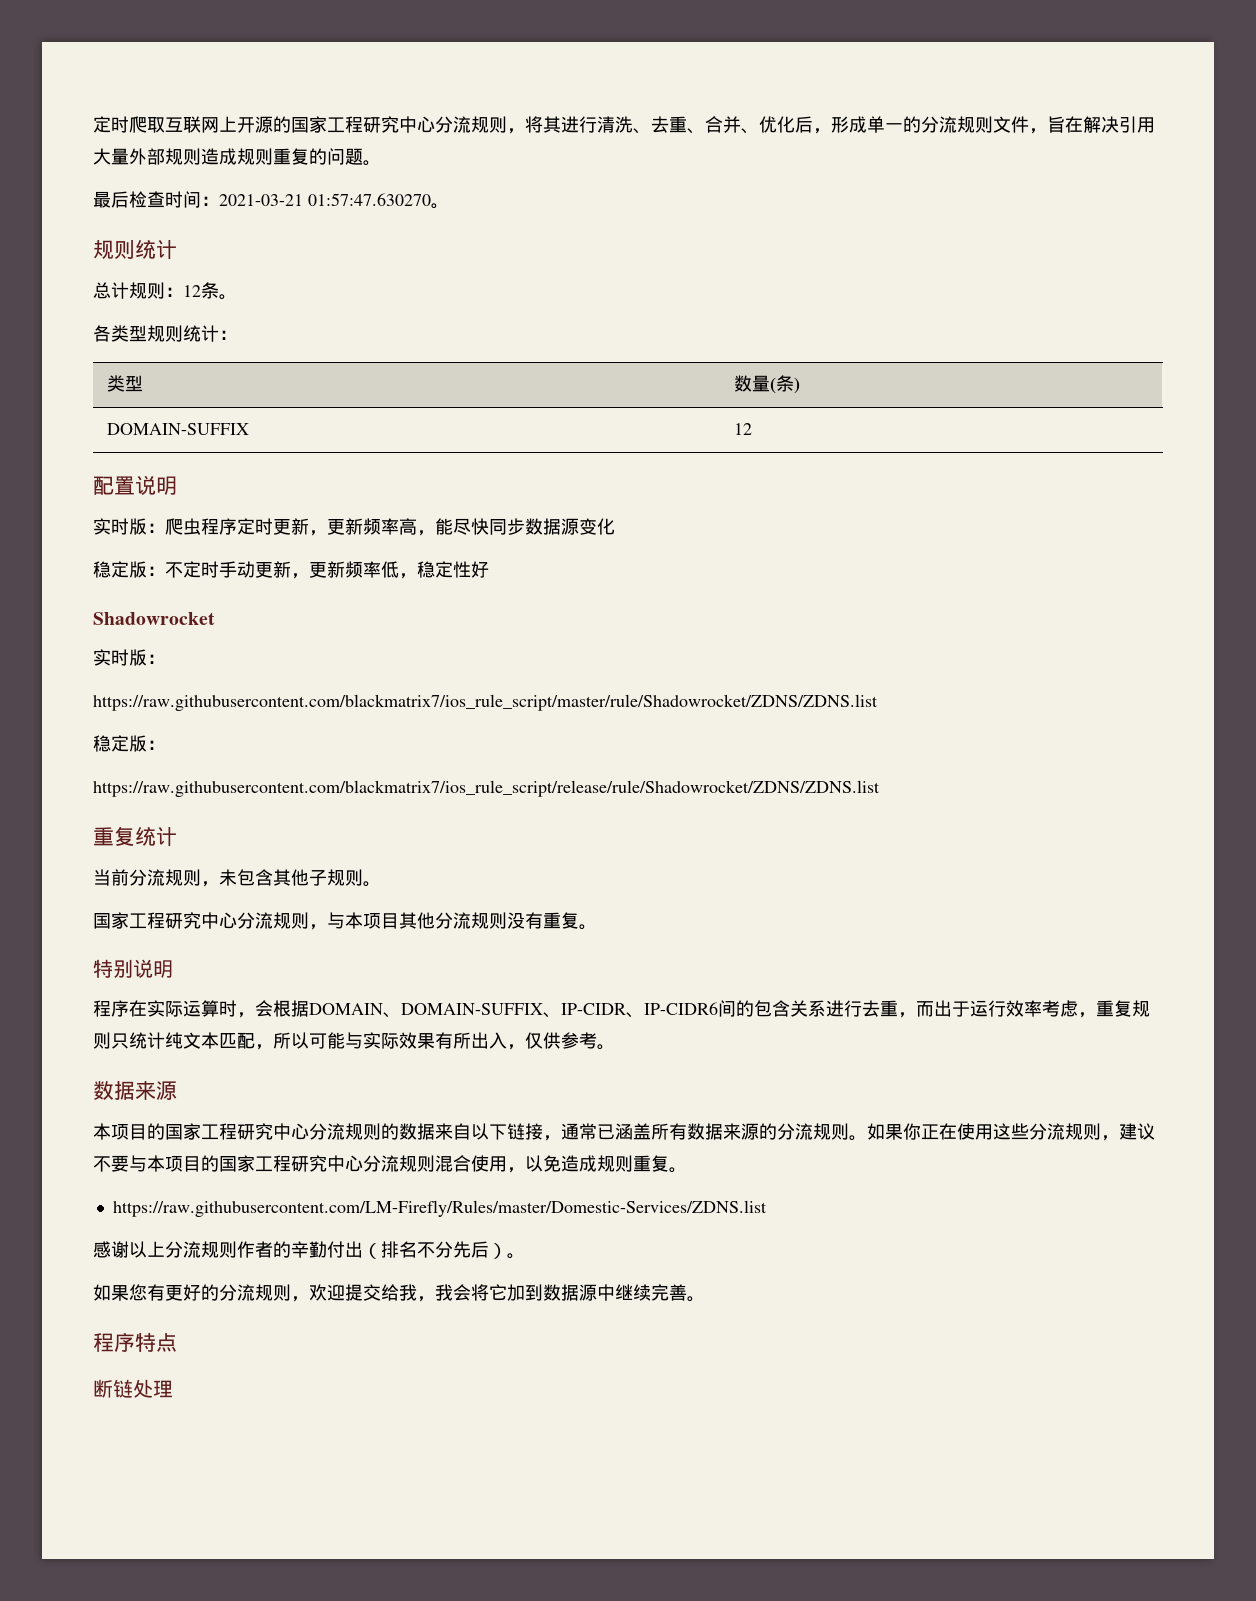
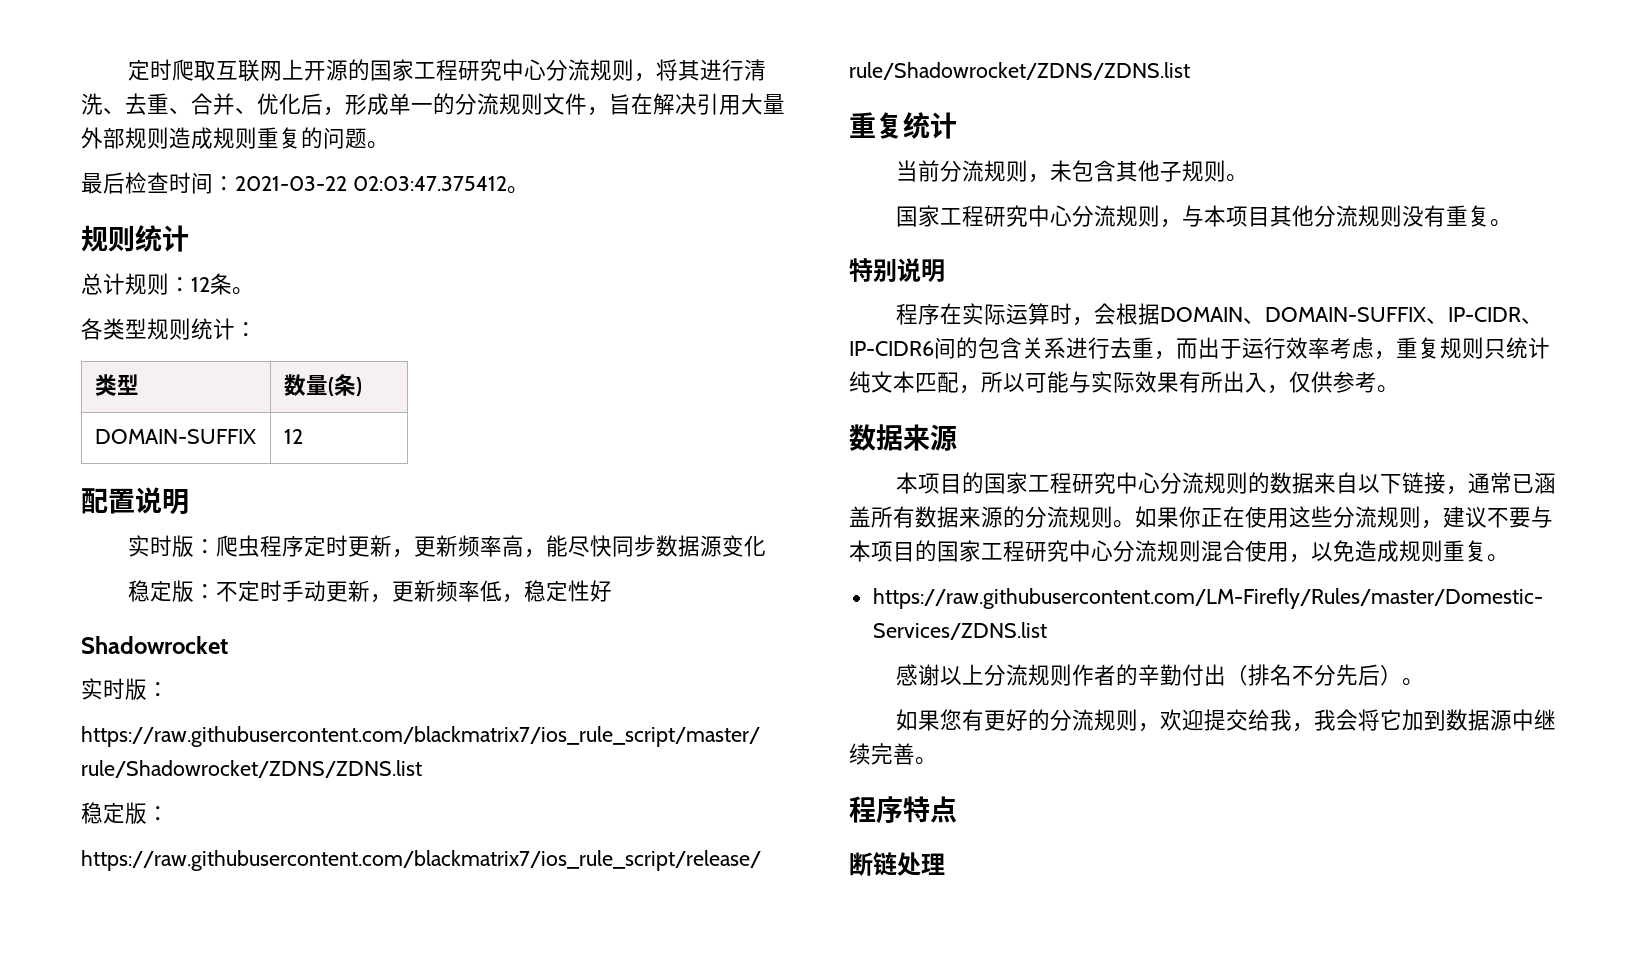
[219,193,431,206] 2021-03-21 01:57:47.630270 -> [235,176,507,191] 2021-03-22 02:03:47.375412

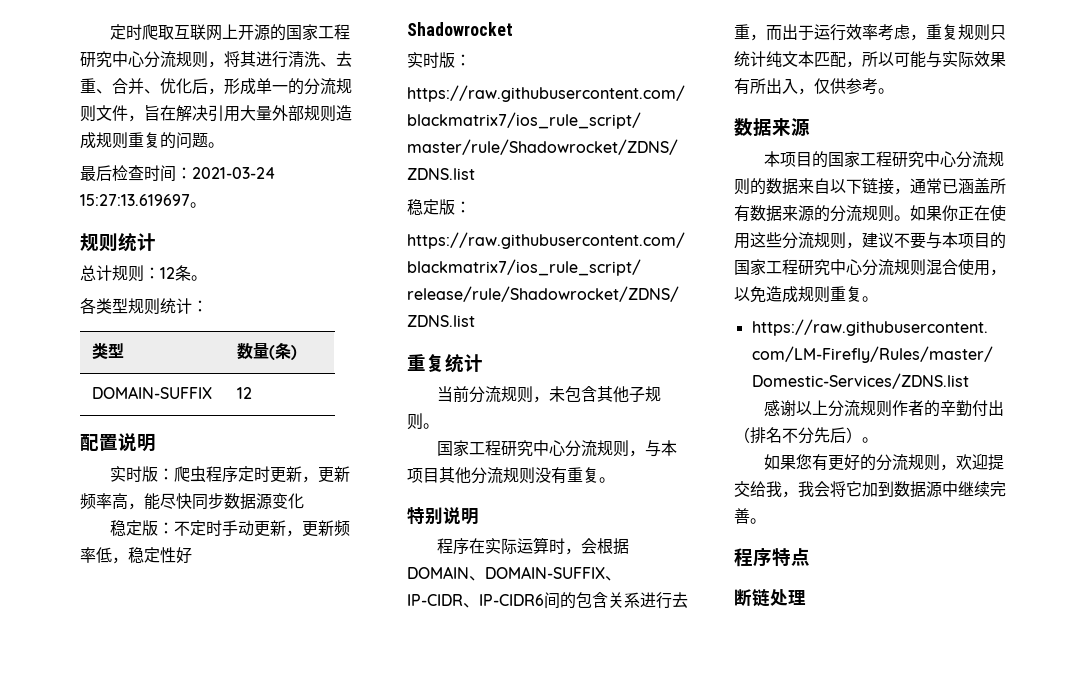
[235,176,507,191] 2021-03-22 02:03:47.375412 -> [192,167,275,179] [80,194,190,206] 2021-03-24 15:27:13.619697

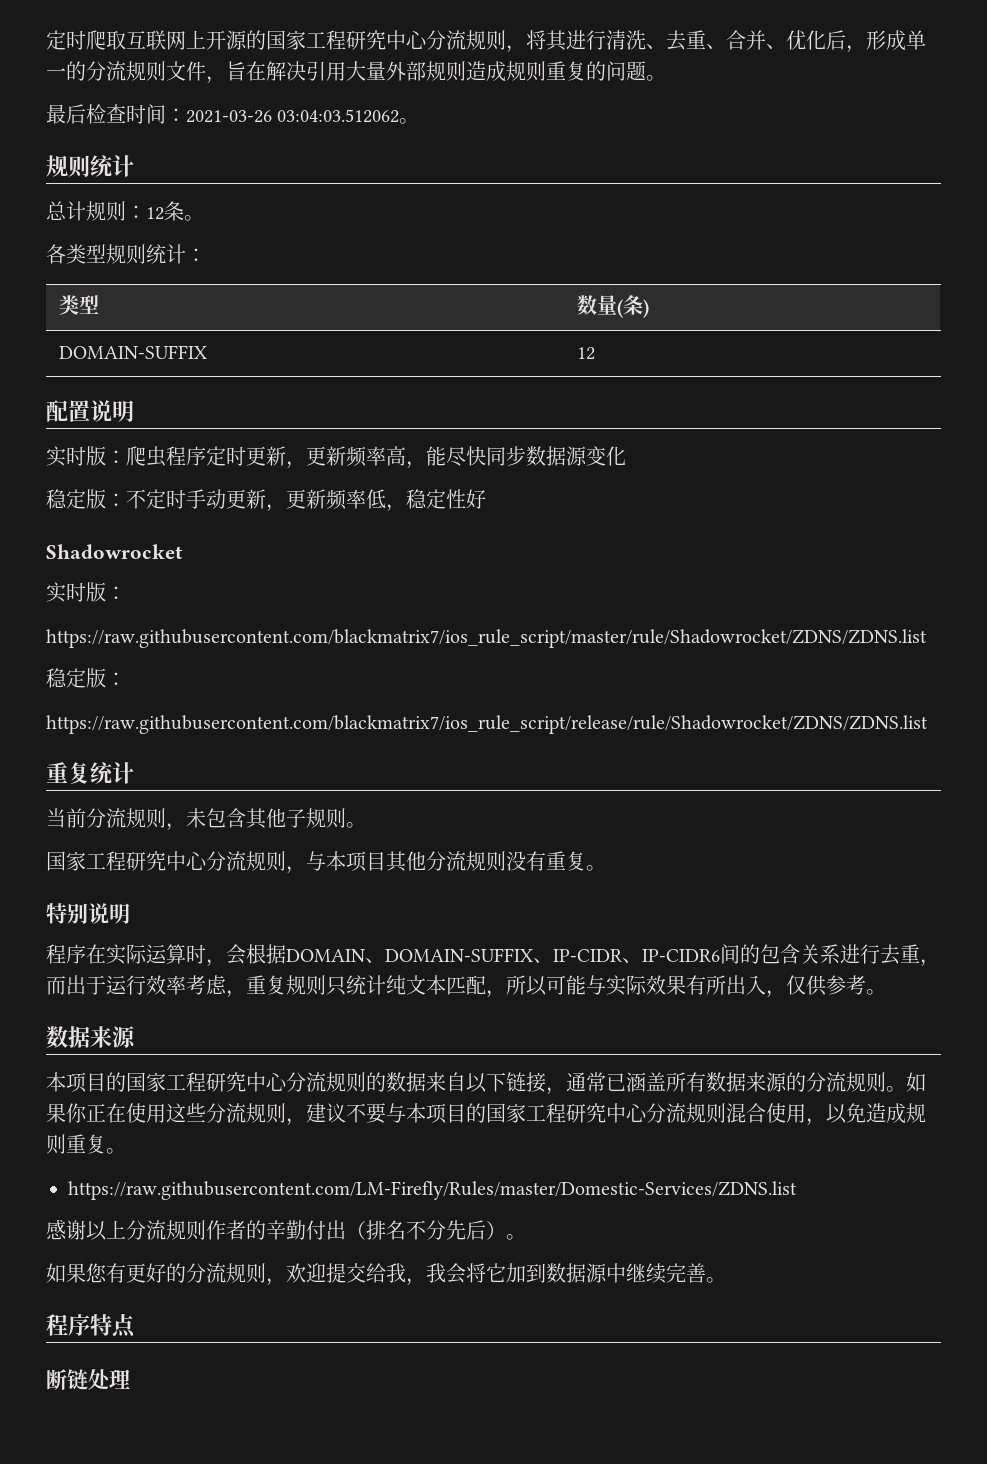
[192,167,275,179] [80,194,190,206] 2021-03-24 15:27:13.619697 -> [186,109,400,123] 2021-03-26 03:04:03.512062

